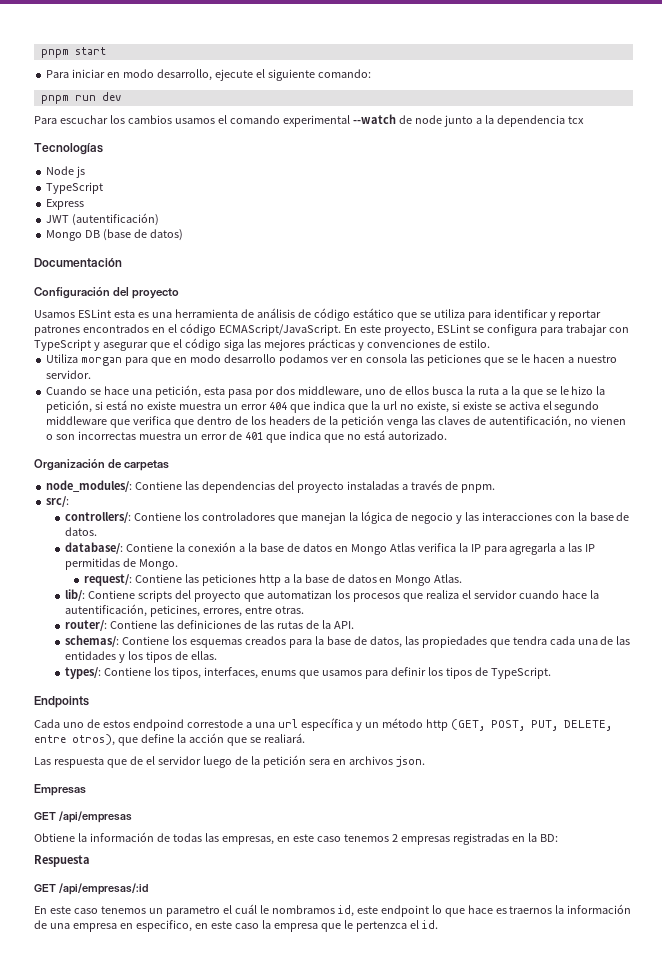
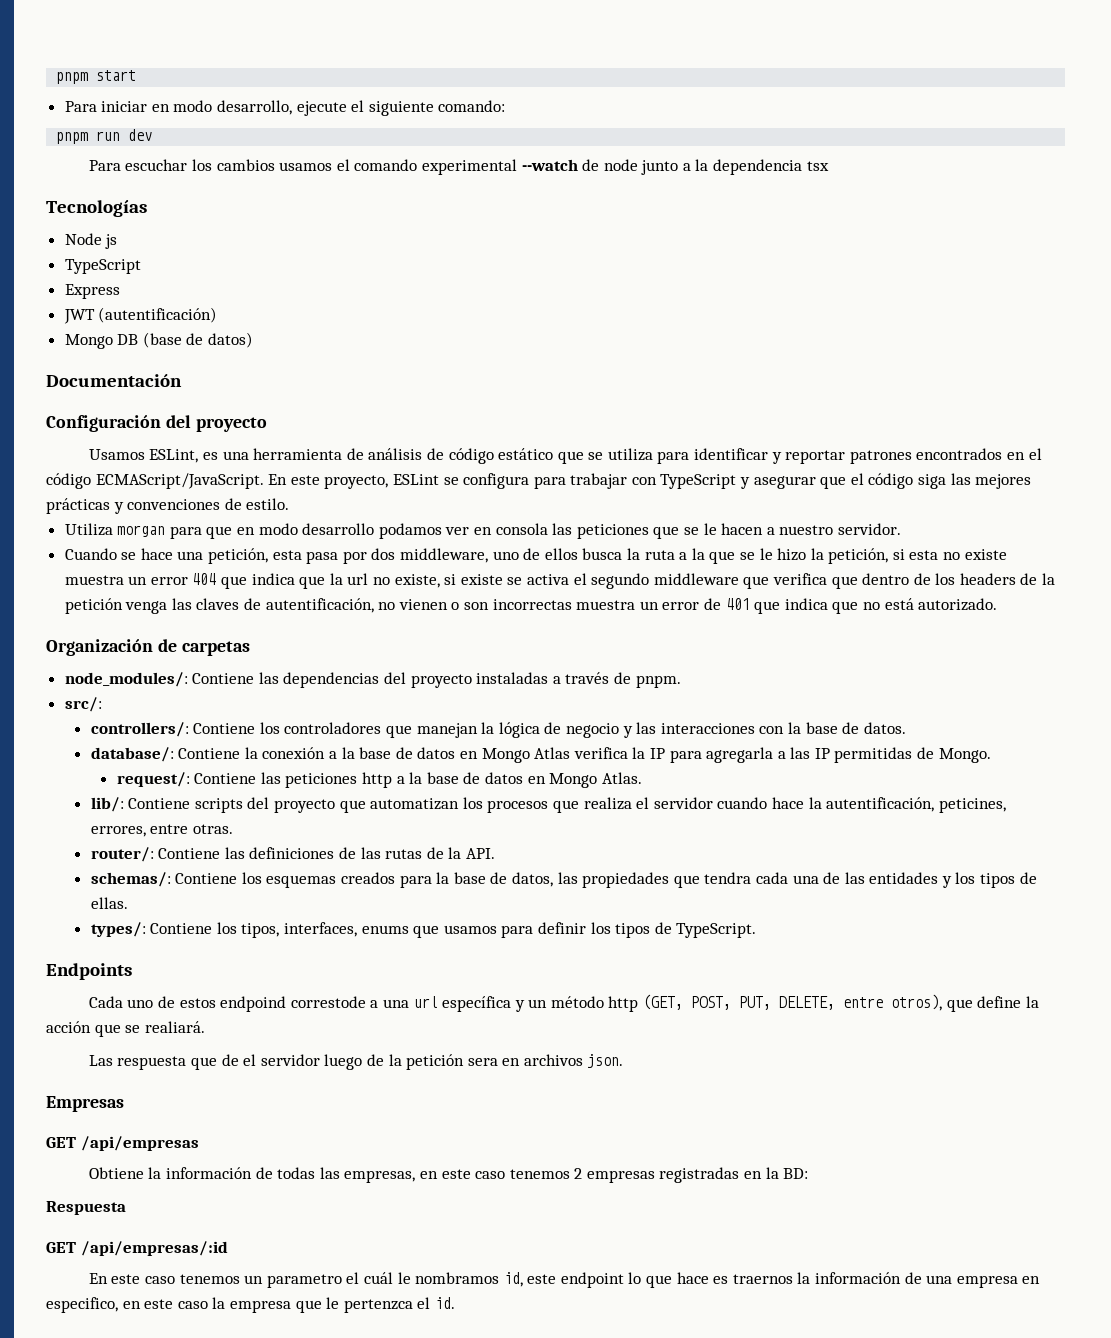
[567,116,584,124] tcx -> [806,161,829,171] tsx
[77,309,135,318] ESLint esta -> [149,449,199,463] ESLint,
[106,400,128,410] está -> [909,550,939,560] esta

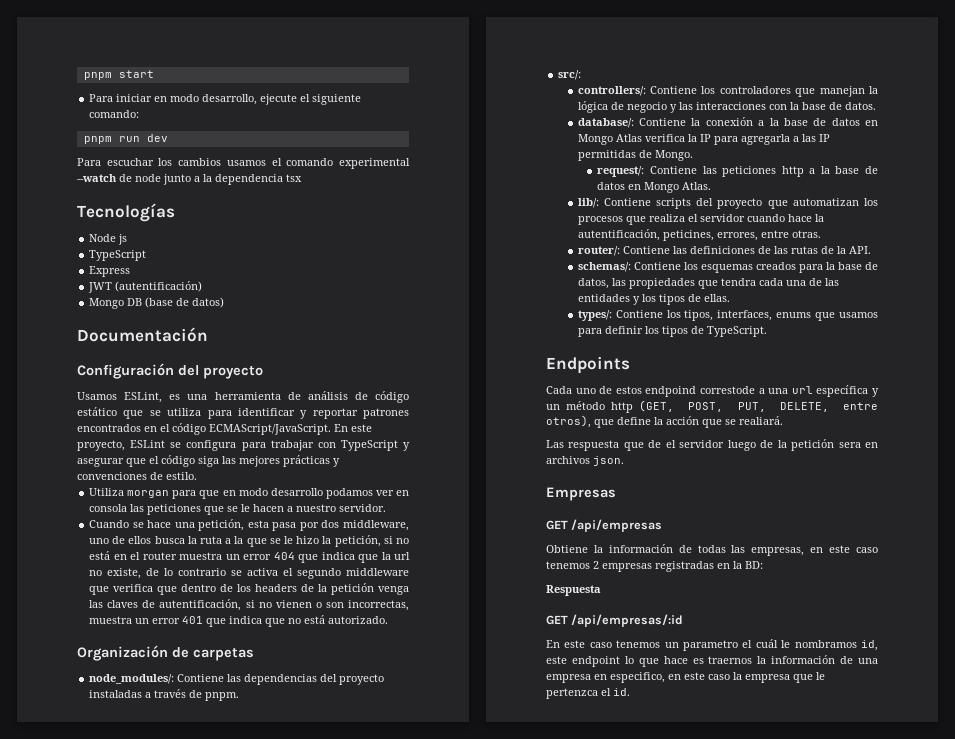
[909,549,1007,560] esta no existe -> [395,538,409,544] [89,551,177,560] no está en el router
[444,574,503,585] si existe -> [146,568,227,576] de lo contrario
(374, 605) none -> [245,600,255,608] si
[492,598,721,610] incorrectas muestra un error de -> [348,600,409,611] [89,616,181,624] incorrectas, muestra un error

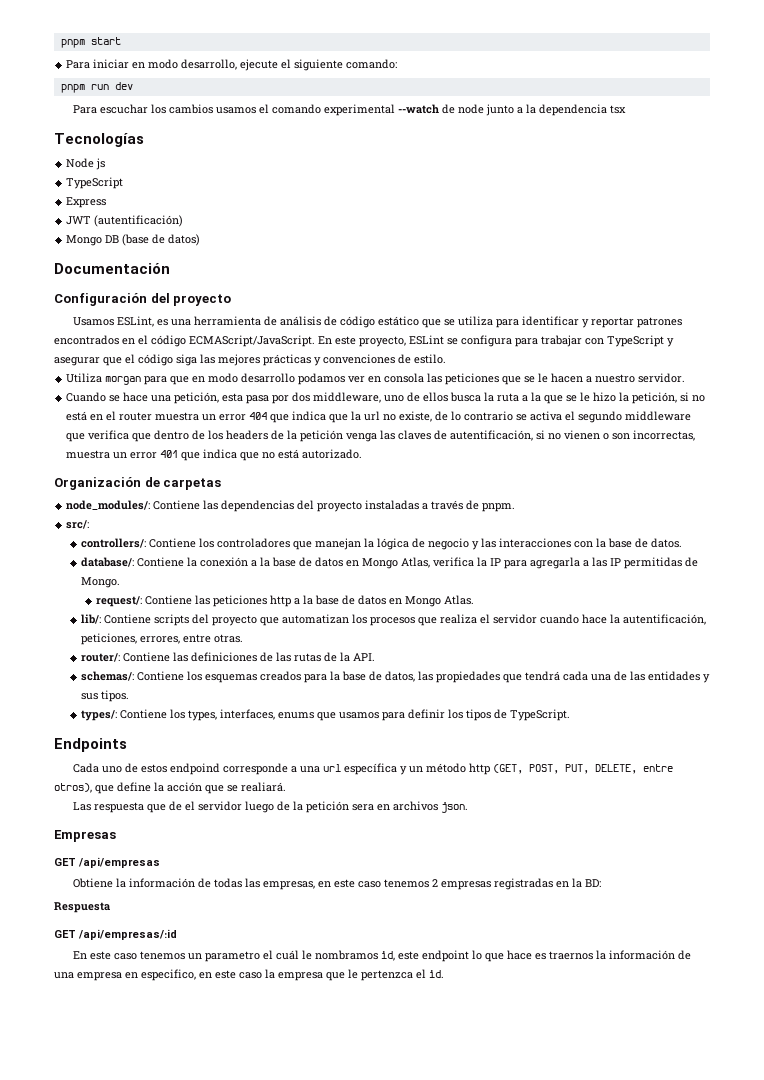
[615,134,642,142] Atlas -> [401,557,431,568] Atlas,
[662,230,714,241] peticines, -> [81,633,138,645] peticiones,
[720,278,756,286] tendra -> [525,671,561,681] tendrá
[641,294,730,305] los tipos de ellas. -> [81,690,130,702] sus tipos.
[684,310,714,321] tipos, -> [188,710,218,721] types,
[700,386,755,394] correstode -> [222,763,288,775] corresponde

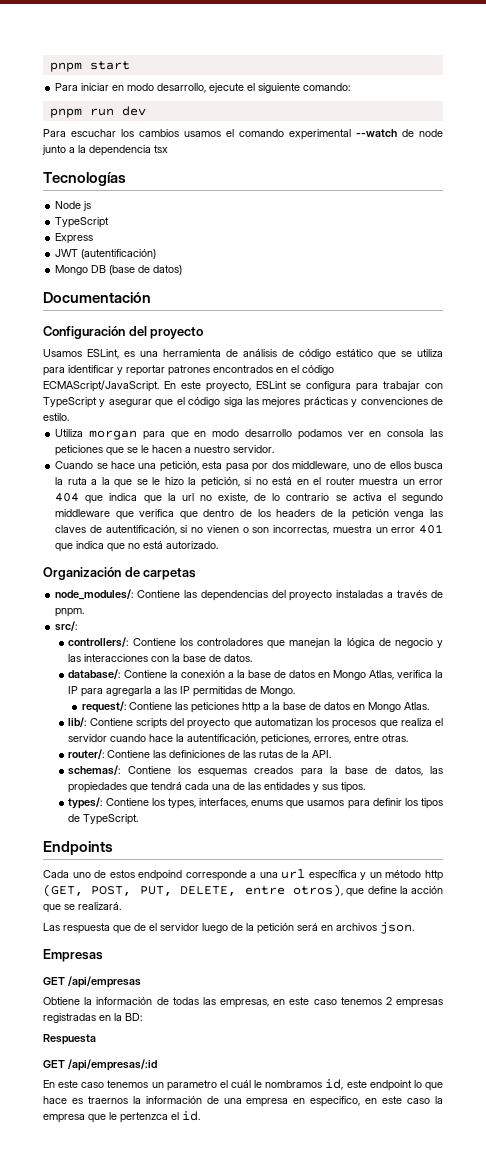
[241,782,286,792] realiará. -> [78,902,121,910] realizará.
[351,804,374,811] sera -> [297,923,318,931] será

